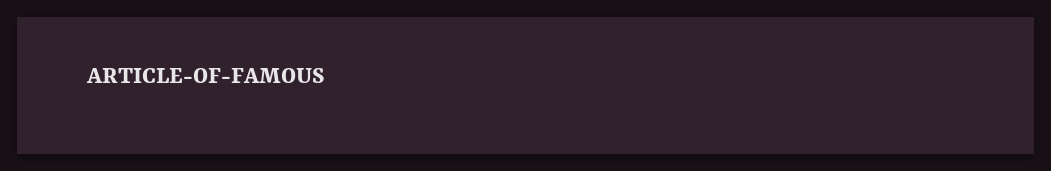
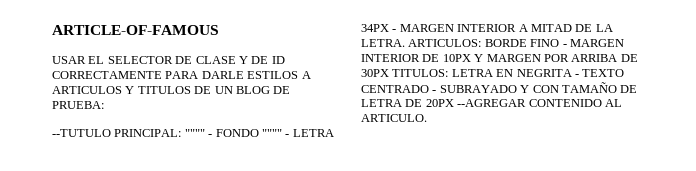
(325, 75) none -> [52,56,285,64] [52,71,311,79] [52,86,291,94] [52,101,104,109] [52,129,334,137] [361,24,613,32] [361,39,624,47] [361,54,638,62] [361,69,625,77] [361,82,638,93] [361,99,622,107] [361,114,427,122] // USAR EL SELECTOR DE CLASE Y DE ID CORRECTAMENTE PARA DARLE ESTILOS A ARTICULOS Y TITULOS DE UN BLOG DE PRUEBA: // --TUTULO PRINCIPAL: """" - FONDO """" - LETRA 34PX - MARGEN INTERIOR A MITAD DE LA LETRA. ARTICULOS: BORDE FINO - MARGEN INTERIOR DE 10PX Y MARGEN POR ARRIBA DE 30PX TITULOS: LETRA EN NEGRITA - TEXTO CENTRADO - SUBRAYADO Y CON TAMAÑO DE LETRA DE 20PX --AGREGAR CONTENIDO AL ARTICULO.

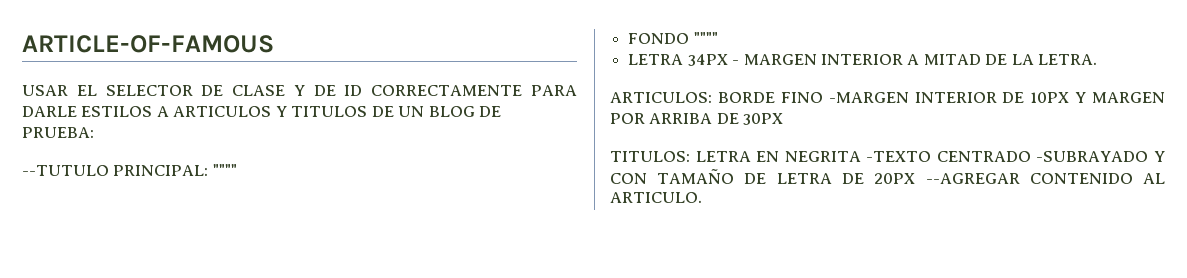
[208,134,213,137] - -> (237, 170) //
[285,134,290,137] - -> (718, 38) //
(405, 43) none -> (1098, 59) //
[562,39,624,47] - MARGEN -> [828,92,909,103] -MARGEN
(389, 73) none -> (784, 119) //
[574,69,625,77] [361,85,517,93] - TEXTO CENTRADO - SUBRAYADO -> [866,151,1149,162] -TEXTO CENTRADO -SUBRAYADO

